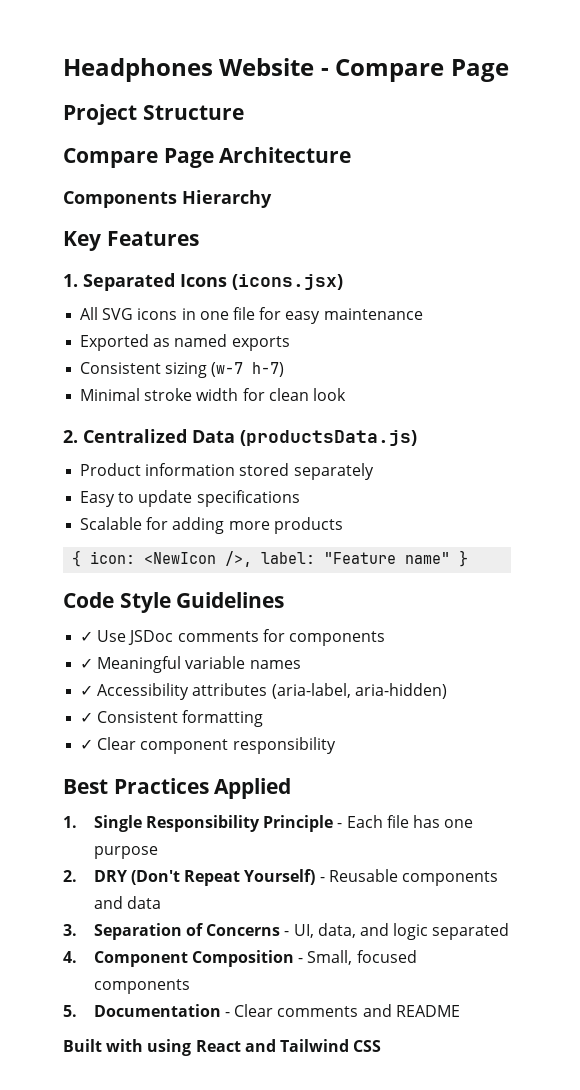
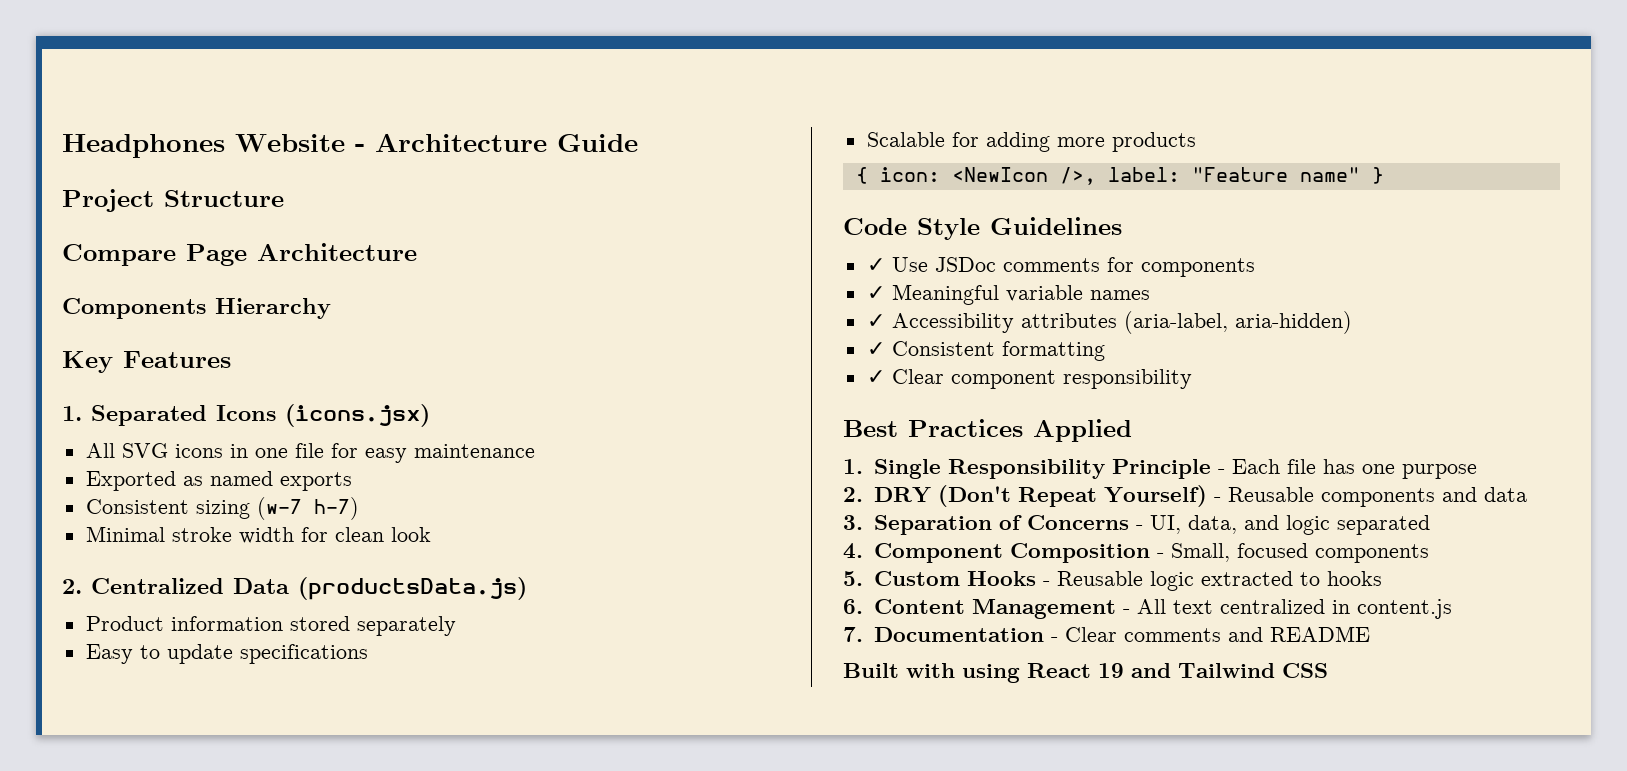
[335,59,509,82] Compare Page -> [375,133,638,152] Architecture Guide
(77, 1011) none -> [873,571,1382,591] [843,599,1452,619] [843,627,863,642] Custom Hooks - Reusable logic extracted to hooks // 6. Content Management - All text centralized in content.js // 7.
(241, 1046) none -> [1098,663,1124,678] 19

